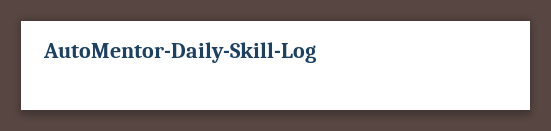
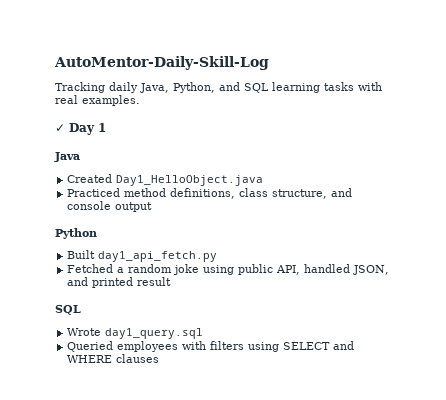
(316, 52) none -> [55,82,382,93] [55,95,140,106] [55,123,106,135] [54,152,80,162] [67,174,264,186] [67,188,353,199] [67,201,153,212] [55,228,97,239] [67,250,218,262] [67,264,390,275] [67,277,172,288] [55,305,81,315] [67,328,204,339] [67,341,355,352] [67,354,160,363] // Tracking daily Java, Python, and SQL learning tasks with real examples. // ✓ Day 1 // Java // Created Day1_HelloObject.java // Practiced method definitions, class structure, and console output // Python // Built day1_api_fetch.py // Fetched a random joke using public API, handled JSON, and printed result // SQL // Wrote day1_query.sql // Queried employees with filters using SELECT and WHERE clauses

